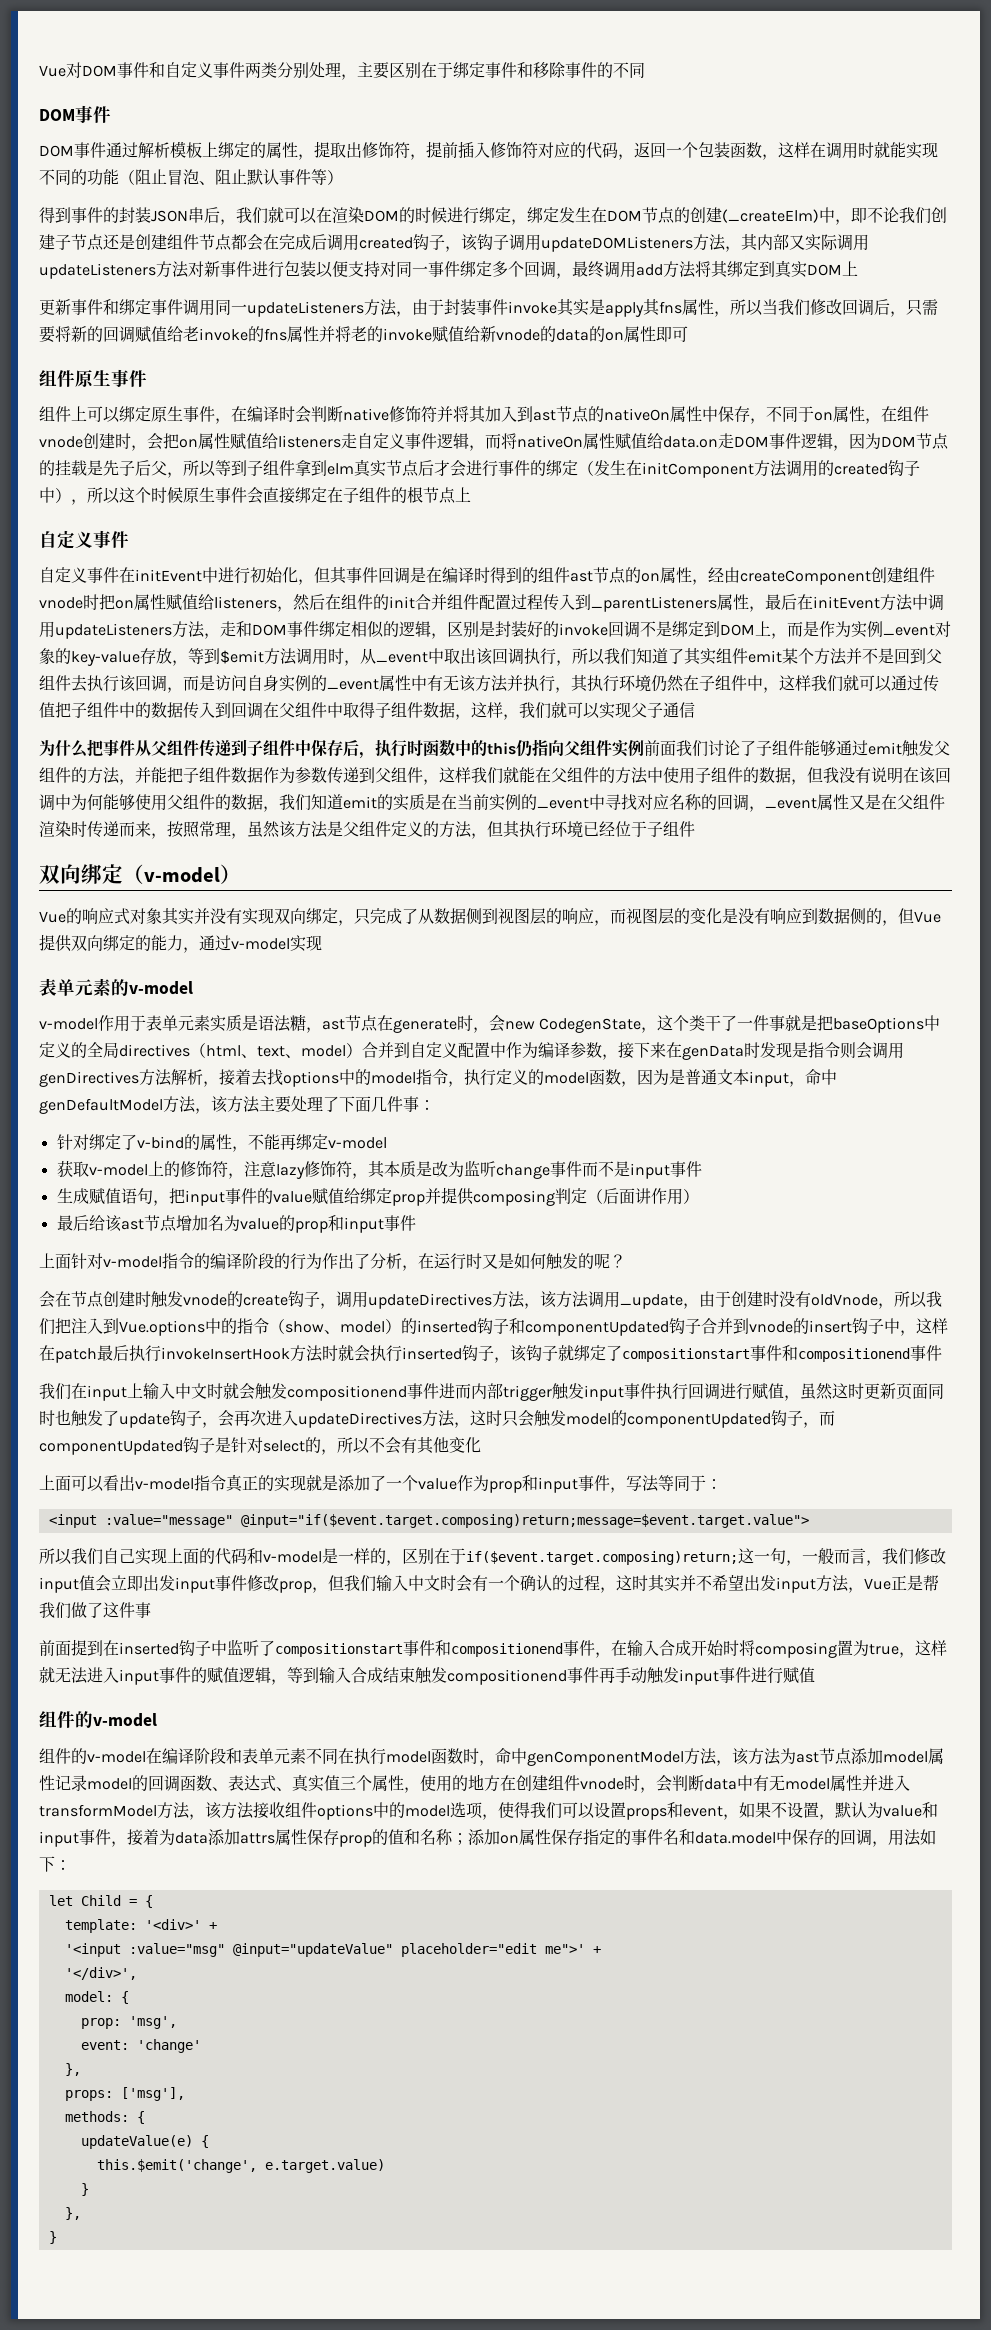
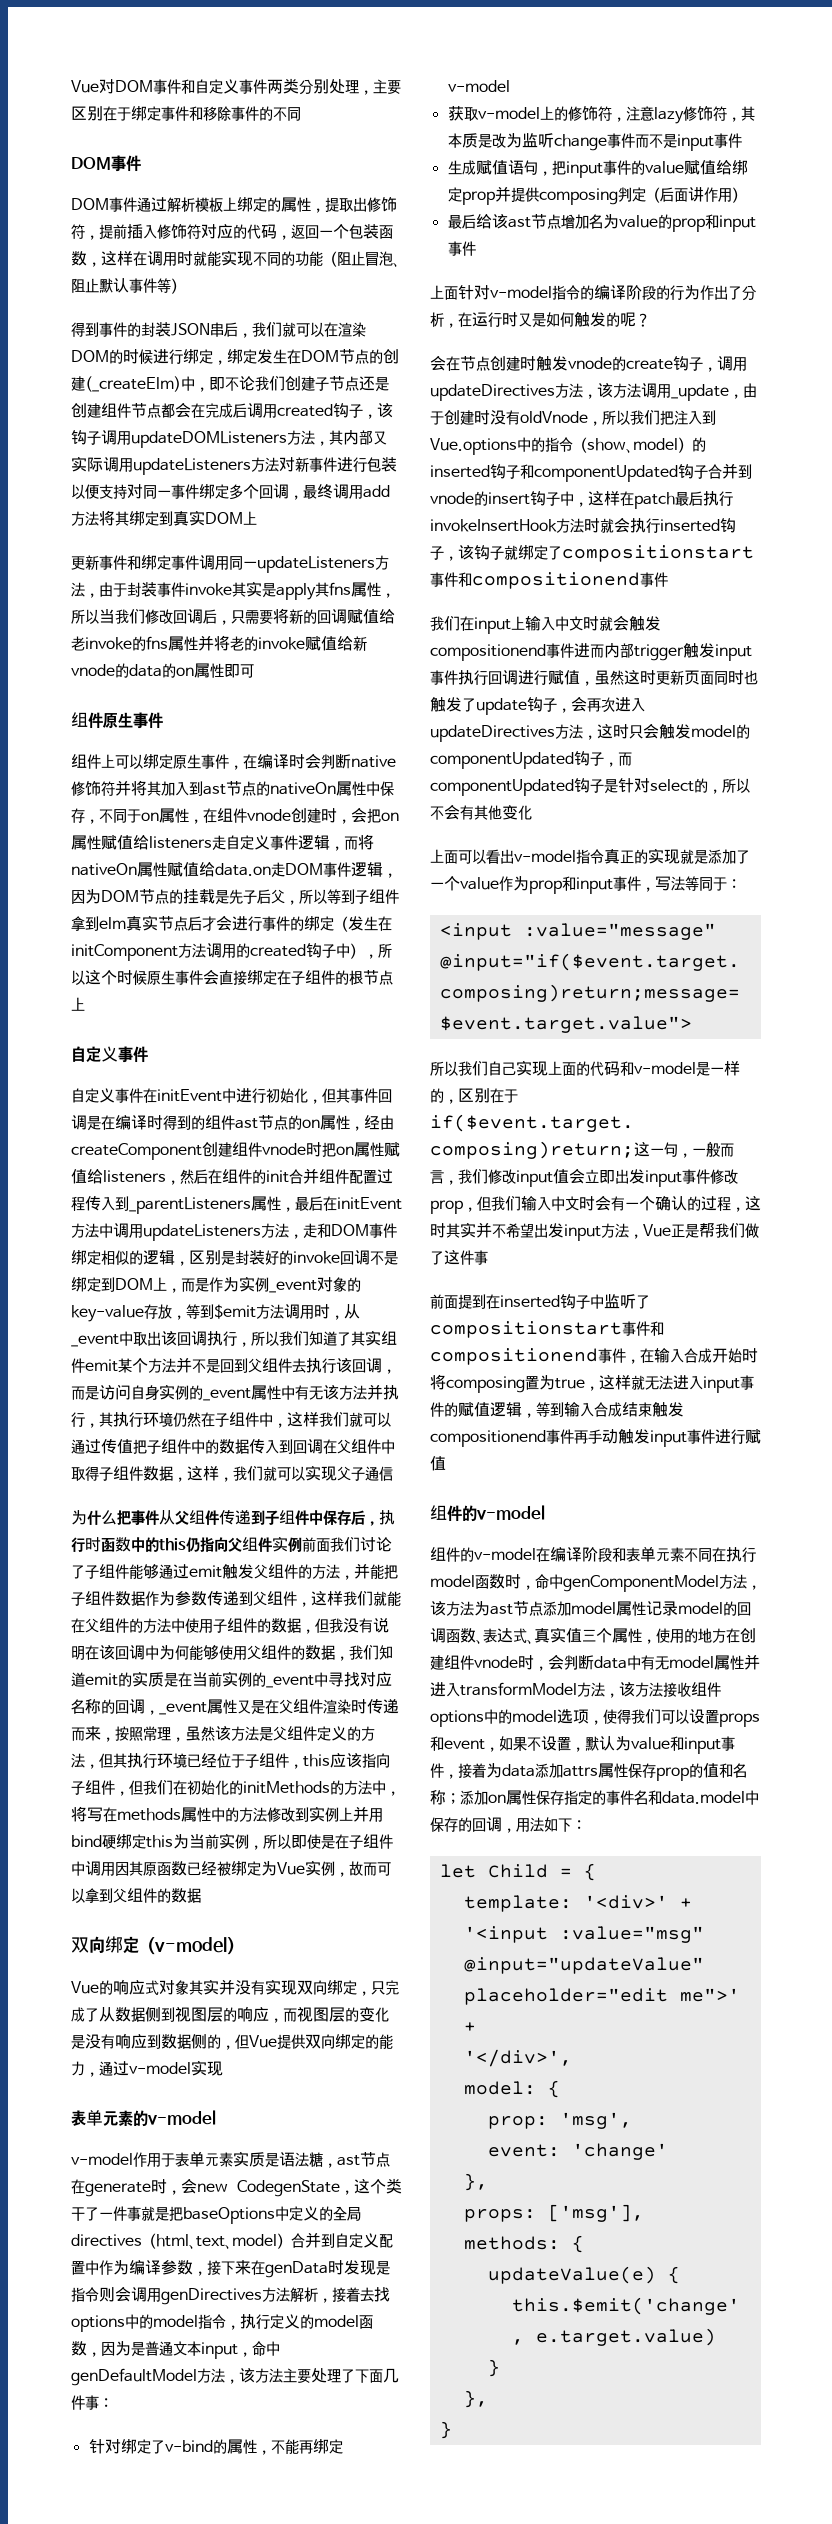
(695, 829) none -> [289,1753,390,1769] [71,1780,400,1796] [71,1806,383,1822] [71,1833,393,1850] [71,1860,391,1877] [71,1888,201,1903] ，this应该指向子组件，但我们在初始化的initMethods的方法中，将写在methods属性中的方法修改到实例上并用bind硬绑定this为当前实例，所以即使是在子组件中调用因其原函数已经被绑定为Vue实例，故而可以拿到父组件的数据

